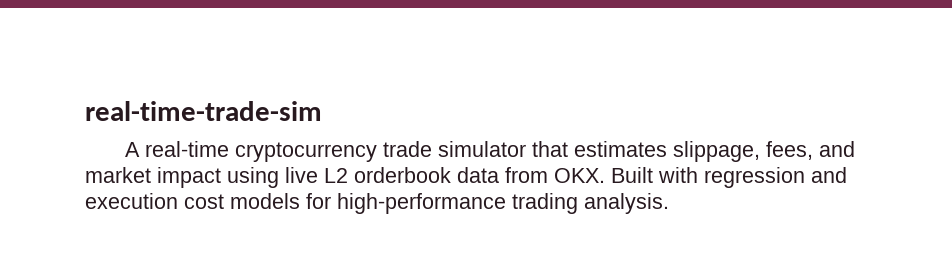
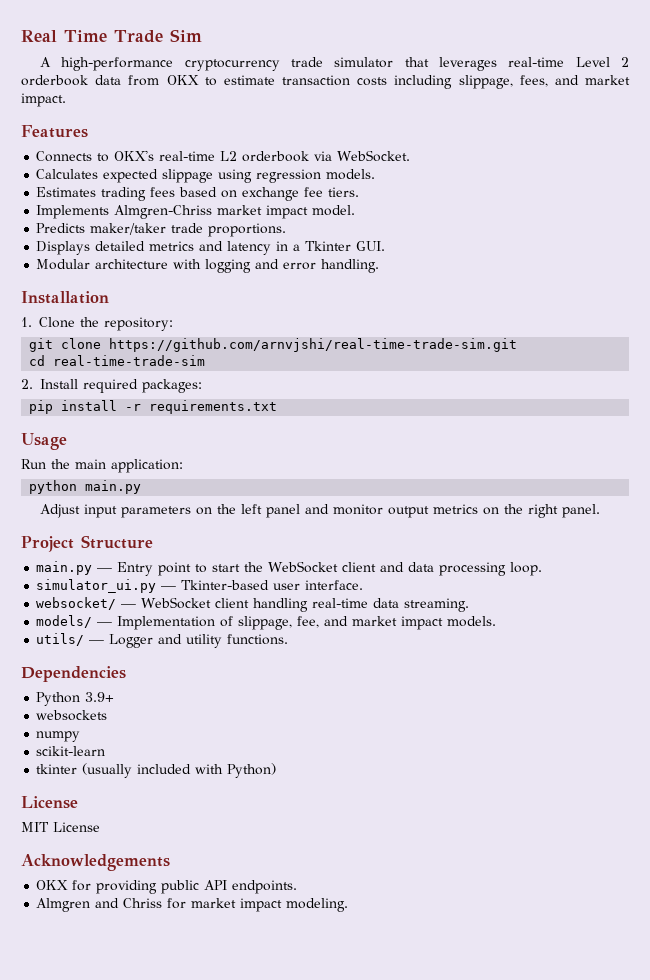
[85,101,322,121] real-time-trade-sim -> [21,29,202,43] Real Time Trade Sim
[145,141,230,157] real-time -> [61,57,174,71] high-performance
[574,141,856,162] [85,167,847,188] [85,193,669,214] estimates slippage, fees, and market impact using live L2 orderbook data from OKX. Built with regression and execution cost models for high-performance trading analysis. -> [438,57,629,71] [21,75,630,89] [21,93,66,107] [21,125,88,138] [36,150,411,162] [36,169,376,183] [36,187,360,201] [36,205,356,219] [36,223,287,237] [36,241,386,255] [36,259,380,273] [21,291,109,304] [21,317,173,331] [29,338,518,352] [29,355,206,366] [21,379,202,393] [29,400,278,414] [21,433,67,450] [21,459,183,473] [29,480,142,494] [39,504,600,518] [21,535,153,552] [36,561,543,576] [36,579,364,593] [36,597,470,612] [36,615,497,630] [36,633,289,648] [21,666,126,682] [36,692,115,706] [36,710,108,721] [36,731,81,742] [36,746,106,756] [36,763,277,778] [21,796,78,809] [21,822,100,832] [21,854,170,871] [36,880,298,894] [36,898,349,912] leverages real-time Level 2 orderbook data from OKX to estimate transaction costs including slippage, fees, and market impact. // Features // Connects to OKX's real-time L2 orderbook via WebSocket. // Calculates expected slippage using regression models. // Estimates trading fees based on exchange fee tiers. // Implements Almgren-Chriss market impact model. // Predicts maker/taker trade proportions. // Displays detailed metrics and latency in a Tkinter GUI. // Modular architecture with logging and error handling. // Installation // 1. Clone the repository: // git clone https://github.com/arnvjshi/real-time-trade-sim.git // cd real-time-trade-sim // 2. Install required packages: // pip install -r requirements.txt // Usage // Run the main application: // python main.py // Adjust input parameters on the left panel and monitor output metrics on the right panel. // Project Structure // main.py — Entry point to start the WebSocket client and data processing loop. // simulator_ui.py — Tkinter-based user interface. // websocket/ — WebSocket client handling real-time data streaming. // models/ — Implementation of slippage, fee, and market impact models. // utils/ — Logger and utility functions. // Dependencies // Python 3.9+ // websockets // numpy // scikit-learn // tkinter (usually included with Python) // License // MIT License // Acknowledgements // OKX for providing public API endpoints. // Almgren and Chriss for market impact modeling.

